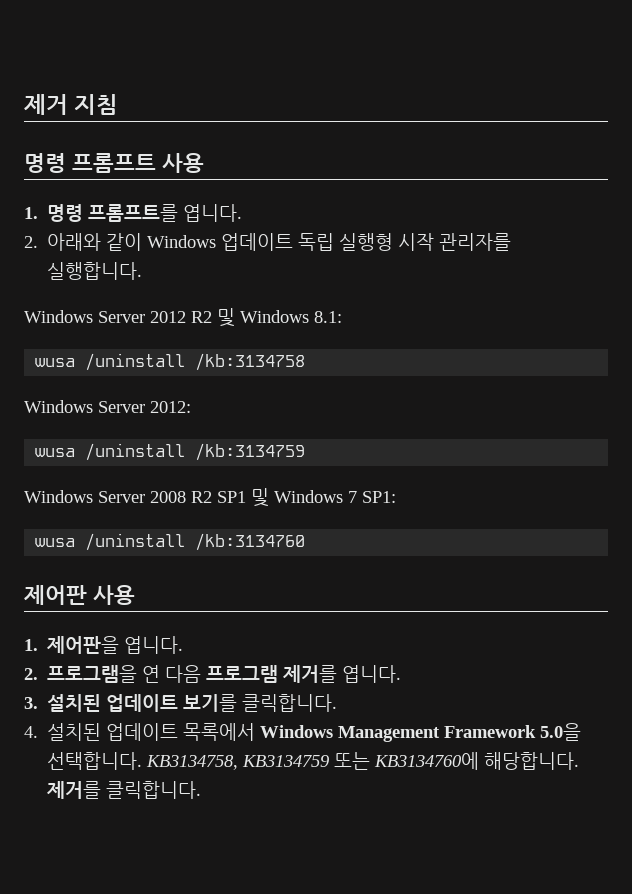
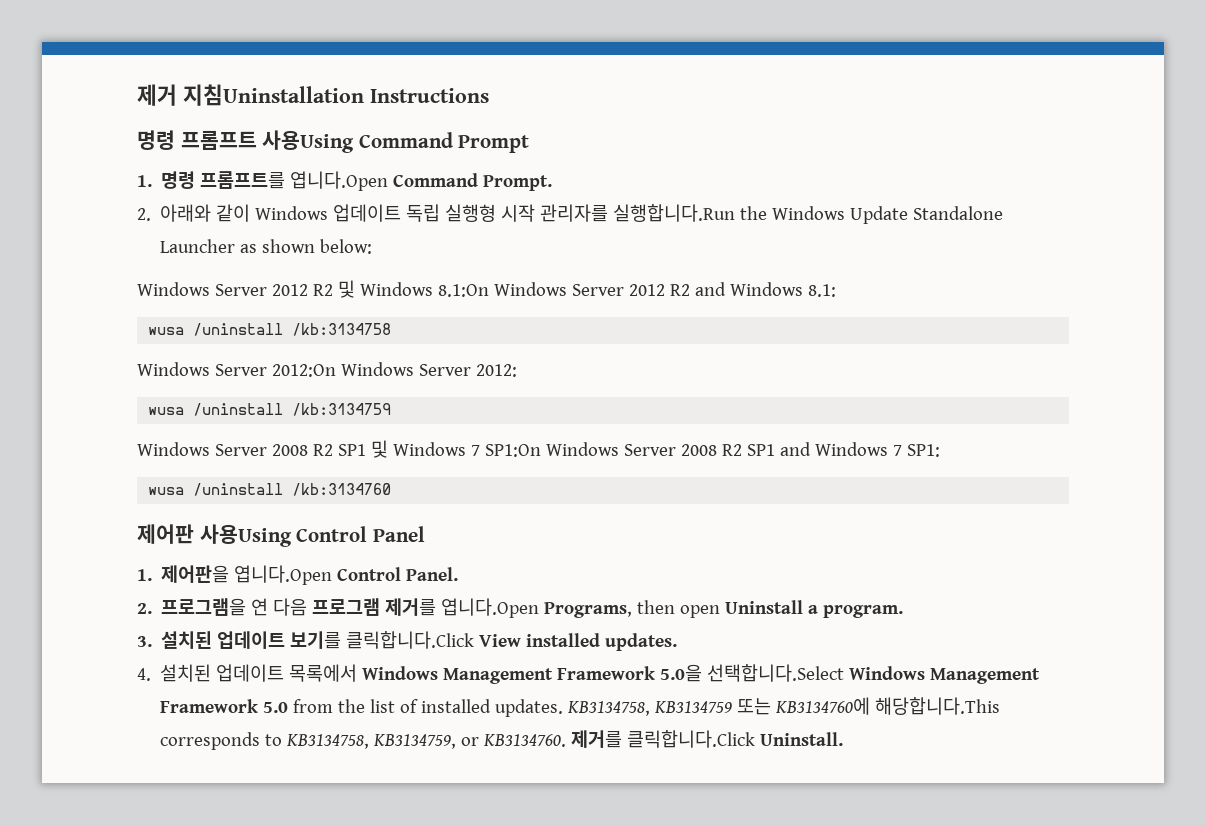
[74,94,119,115] 지침 -> [183,84,489,106] 지침Uninstallation Instructions
[161,153,204,173] 사용 -> [262,130,530,153] 사용Using Command Prompt
[183,204,243,222] 엽니다. -> [290,171,553,191] 엽니다.Open Command Prompt.
[47,262,143,280] 실행합니다. -> [613,204,1004,224] [160,239,373,254] 실행합니다.Run the Windows Update Standalone Launcher as shown below:
(309, 316) none -> [437,282,803,297] 8.1:On Windows Server 2012 R2 and Windows
(145, 407) none -> [271,362,471,377] 2012:On Windows Server
(357, 497) none -> [484,442,902,457] SP1:On Windows Server 2008 R2 SP1 and Windows 7
[92,585,135,605] 사용 -> [199,524,425,547] 사용Using Control Panel
[124,636,184,654] 엽니다. -> [234,565,459,585] 엽니다.Open Control Panel.
[342,665,402,683] 엽니다. -> [441,598,904,618] 엽니다.Open Programs, then open Uninstall a program.
[242,694,338,712] 클릭합니다. -> [346,631,678,651] 클릭합니다.Click View installed updates.
[47,752,580,770] [47,781,202,799] 선택합니다. KB3134758, KB3134759 또는 KB3134760에 해당합니다. 제거를 클릭합니다. -> [707,664,1041,684] [160,697,1001,717] [160,730,844,750] 선택합니다.Select Windows Management Framework 5.0 from the list of installed updates. KB3134758, KB3134759 또는 KB3134760에 해당합니다.This corresponds to KB3134758, KB3134759, or KB3134760. 제거를 클릭합니다.Click Uninstall.

